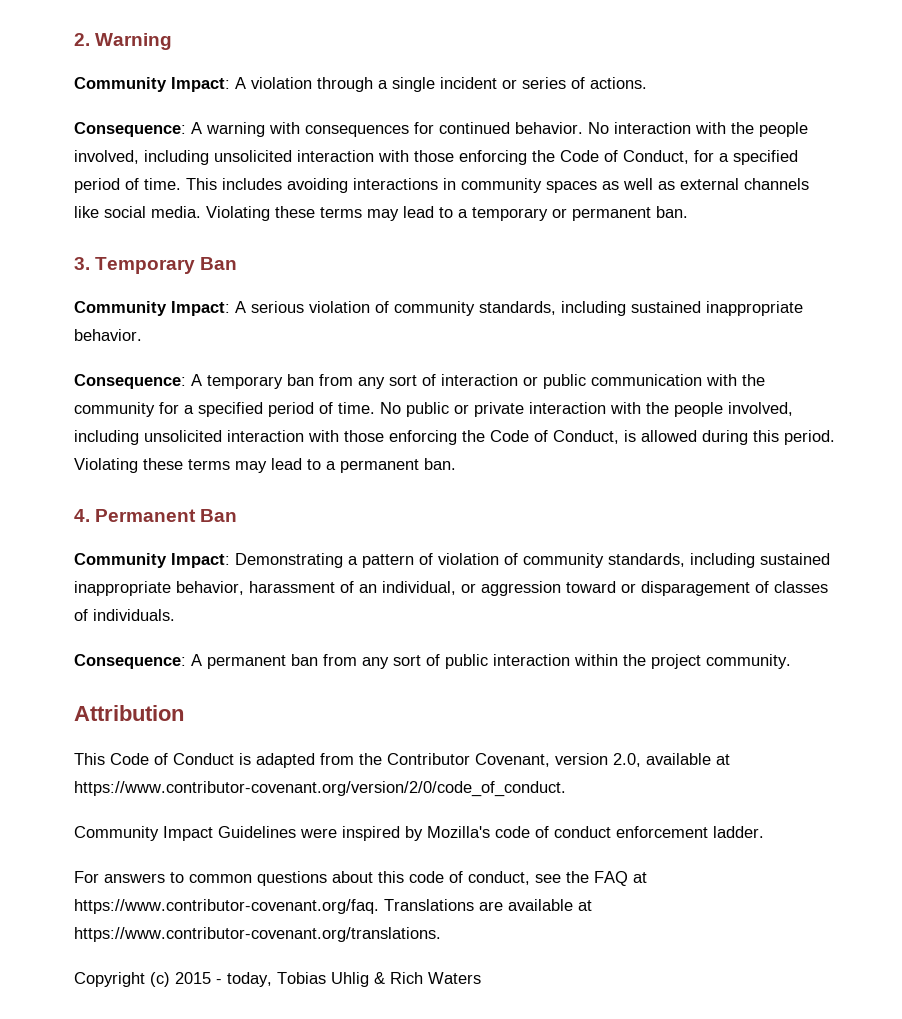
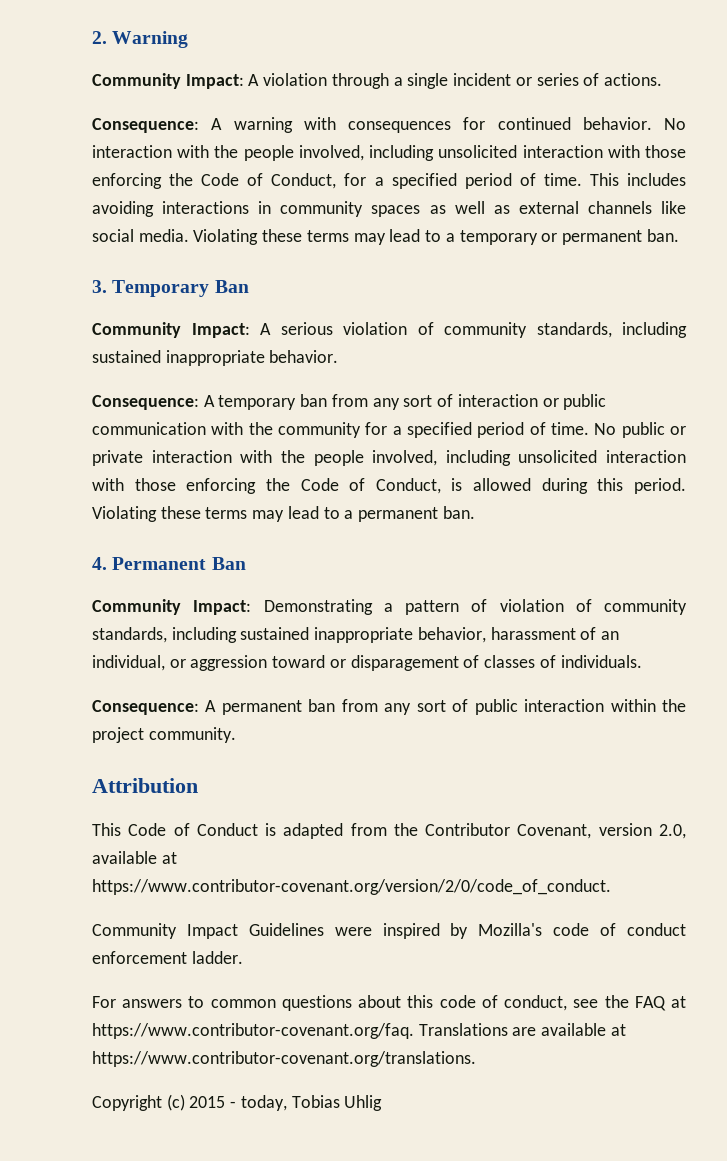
[374,972,481,984] & Rich Waters -> (383, 1103) none

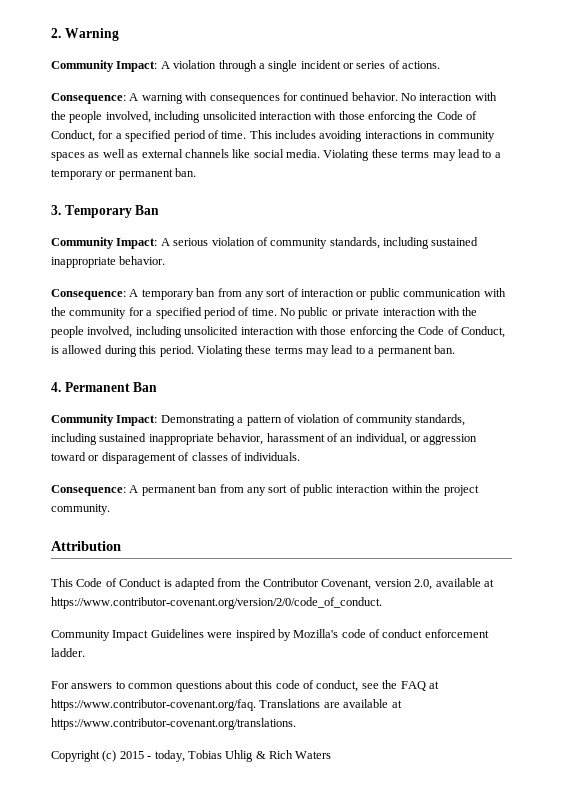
(383, 1103) none -> [255,750,332,759] & Rich Waters

